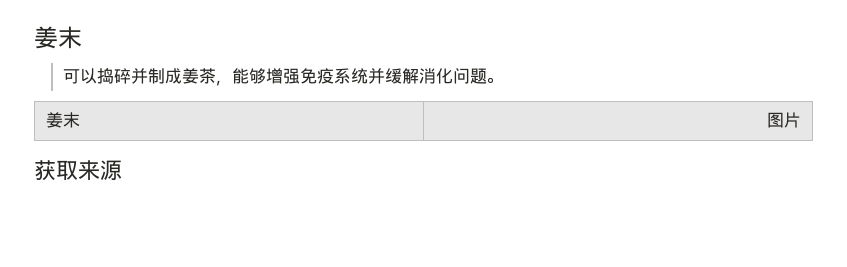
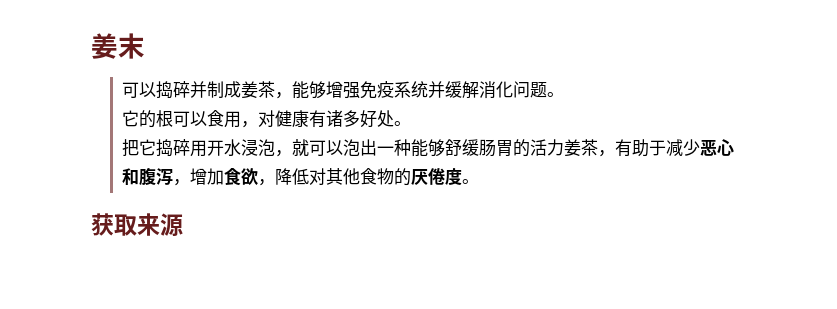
[45,112,80,128] [767,112,802,128] // 姜末 | 图片 -> [122,110,412,128] [122,139,735,157] [122,167,480,186] // 它的根可以食用，对健康有诸多好处。 // 把它捣碎用开水浸泡，就可以泡出一种能够舒缓肠胃的活力姜茶，有助于减少恶心和腹泻，增加食欲，降低对其他食物的厌倦度。

